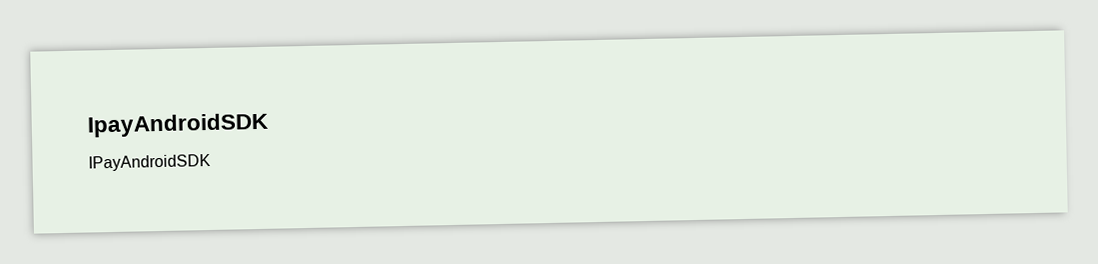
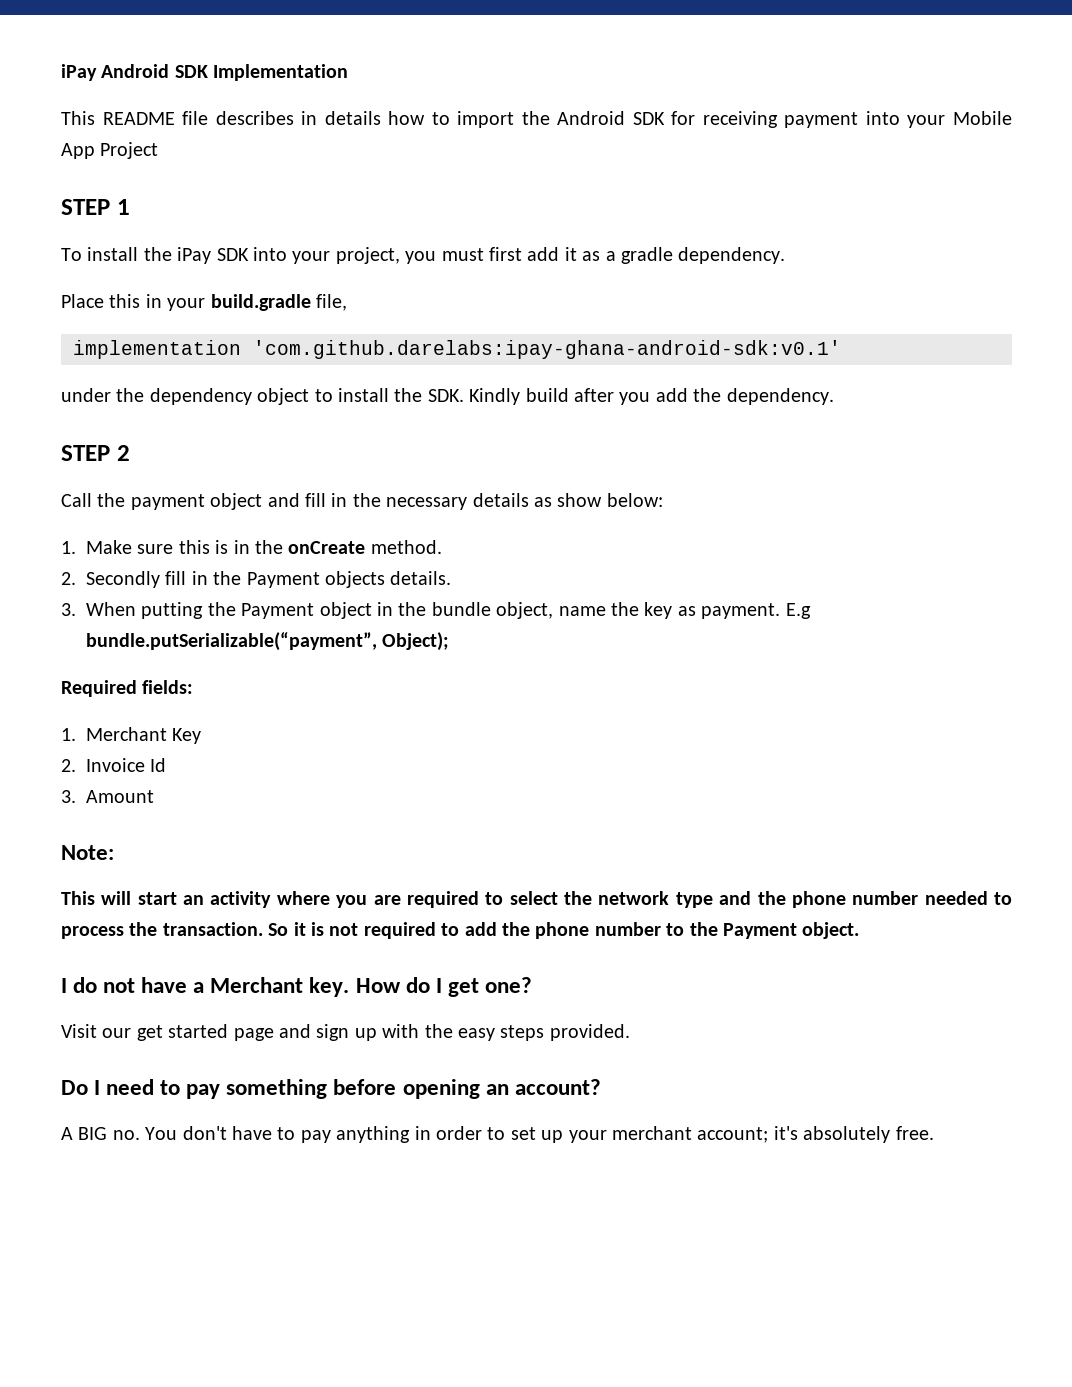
[87,112,269,138] [88,153,211,172] IpayAndroidSDK // IPayAndroidSDK -> [61,64,349,81] [61,111,1012,128] [61,142,159,159] [61,199,130,215] [61,247,786,264] [61,294,347,311] [73,340,841,359] [61,388,834,405] [61,445,130,461] [61,493,663,510] [61,540,442,554] [61,571,452,588] [61,602,811,619] [86,632,450,651] [61,680,194,697] [61,727,202,744] [61,758,167,772] [61,790,154,803] [61,845,114,860] [61,891,1012,908] [61,922,860,939] [61,977,532,997] [61,1024,630,1041] [61,1079,601,1099] [61,1126,934,1143] iPay Android SDK Implementation // This README file describes in details how to import the Android SDK for receiving payment into your Mobile App Project // STEP 1 // To install the iPay SDK into your project, you must first add it as a gradle dependency. // Place this in your build.gradle file, // implementation 'com.github.darelabs:ipay-ghana-android-sdk:v0.1' // under the dependency object to install the SDK. Kindly build after you add the dependency. // STEP 2 // Call the payment object and fill in the necessary details as show below: // 1. Make sure this is in the onCreate method. // 2. Secondly fill in the Payment objects details. // 3. When putting the Payment object in the bundle object, name the key as payment. E.g bundle.putSerializable(“payment”, Object); // Required fields: // 1. Merchant Key // 2. Invoice Id // 3. Amount // Note: // This will start an activity where you are required to select the network type and the phone number needed to process the transaction. So it is not required to add the phone number to the Payment object. // I do not have a Merchant key. How do I get one? // Visit our get started page and sign up with the easy steps provided. // Do I need to pay something before opening an account? // A BIG no. You don't have to pay anything in order to set up your merchant account; it's absolutely free.

